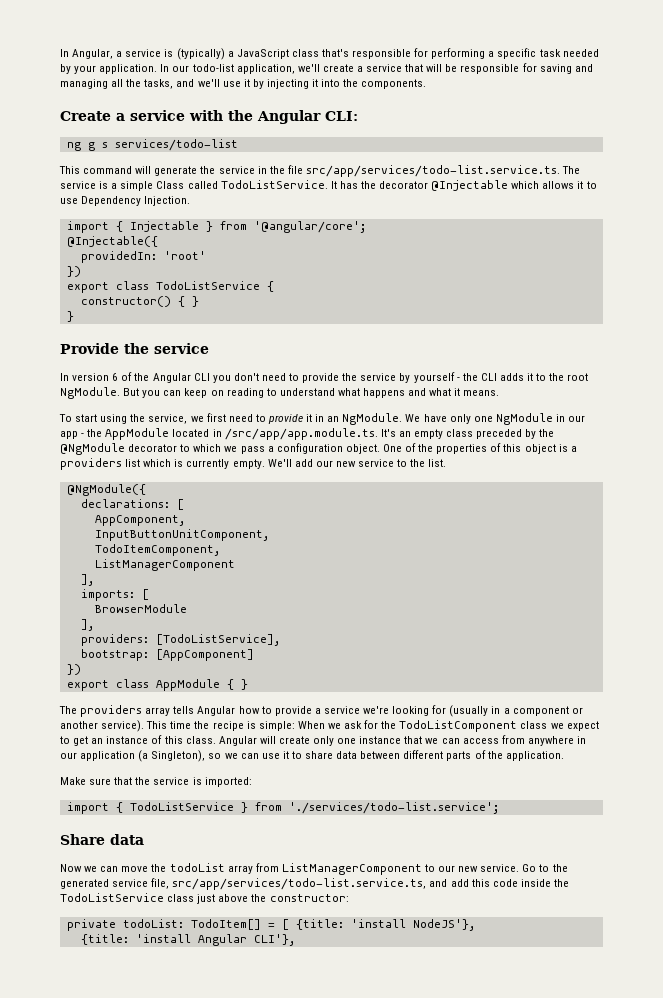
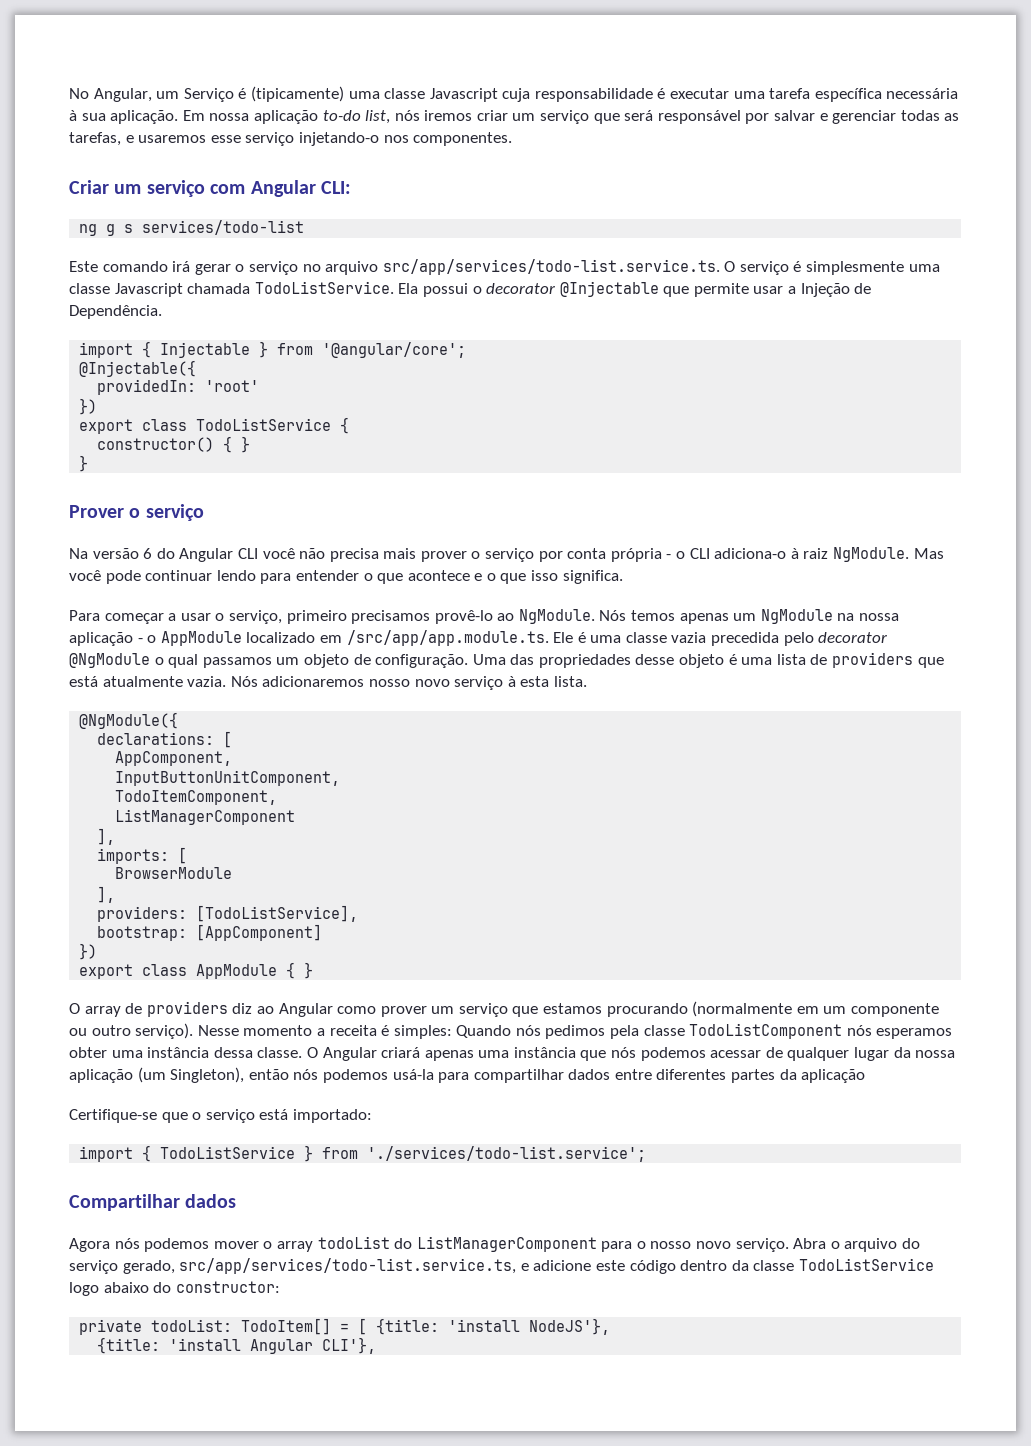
[60,48,599,60] [60,63,593,74] [60,79,427,89] [60,110,253,121] In Angular, a service is (typically) a JavaScript class that's responsible for performing a specific task needed by your application. In our todo-list application, we'll create a service that will be responsible for saving and managing all the tasks, and we'll use it by injecting it into the components. // Create a service with the -> [69,86,959,102] [69,110,960,124] [69,132,513,146] [69,180,246,197] No Angular, um Serviço é (tipicamente) uma classe Javascript cuja responsabilidade é executar uma tarefa específica necessária à sua aplicação. Em nossa aplicação to-do list, nós iremos criar um serviço que será responsável por salvar e gerenciar todas as tarefas, e usaremos esse serviço injetando-o nos componentes. // Criar um serviço com
[59,165,581,177] [60,180,597,191] [60,196,191,206] This command will generate the service in the file src/app/services/todo-list.service.ts. The service is a simple Class called TodoListService. It has the decorator @Injectable which allows it to use Dependency Injection. -> [69,259,940,275] [69,281,872,297] [69,305,162,319] Este comando irá gerar o serviço no arquivo src/app/services/todo-list.service.ts. O serviço é simplesmente uma classe Javascript chamada TodoListService. Ela possui o decorator @Injectable que permite usar a Injeção de Dependência.
[60,343,209,354] [60,372,589,383] [60,387,500,399] [59,413,586,425] [60,428,555,440] [60,443,577,455] [60,458,447,470] Provide the service // In version 6 of the Angular CLI you don't need to provide the service by yourself - the CLI adds it to the root NgModule. But you can keep on reading to understand what happens and what it means. // To start using the service, we first need to provide it in an NgModule. We have only one NgModule in our app - the AppModule located in /src/app/app.module.ts. It's an empty class preceded by the @NgModule decorator to which we pass a configuration object. One of the properties of this object is a providers list which is currently empty. We'll add our new service to the list. -> [69,504,204,521] [69,547,944,562] [69,570,623,584] [69,609,900,624] [69,630,888,646] [69,652,944,668] [69,676,587,690] Prover o serviço // Na versão 6 do Angular CLI você não precisa mais prover o serviço por conta própria - o CLI adiciona-o à raiz NgModule. Mas você pode continuar lendo para entender o que acontece e o que isso significa. // Para começar a usar o serviço, primeiro precisamos provê-lo ao NgModule. Nós temos apenas um NgModule na nossa aplicação - o AppModule localizado em /src/app/app.module.ts. Ele é uma classe vazia precedida pelo decorator @NgModule o qual passamos um objeto de configuração. Uma das propriedades desse objeto é uma lista de providers que está atualmente vazia. Nós adicionaremos nosso novo serviço à esta lista.
[59,705,583,717] [60,720,599,732] [60,735,586,746] [60,750,564,762] [60,777,252,787] The providers array tells Angular how to provide a service we're looking for (usually in a component or another service). This time the recipe is simple: When we ask for the TodoListComponent class we expect to get an instance of this class. Angular will create only one instance that we can access from anywhere in our application (a Singleton), so we can use it to share data between different parts of the application. // Make sure that the service is imported: -> [69,1001,940,1017] [69,1023,953,1039] [69,1047,956,1061] [69,1067,866,1083] [69,1109,372,1123] O array de providers diz ao Angular como prover um serviço que estamos procurando (normalmente em um componente ou outro serviço). Nesse momento a receita é simples: Quando nós pedimos pela classe TodoListComponent nós esperamos obter uma instância dessa classe. O Angular criará apenas uma instância que nós podemos acessar de qualquer lugar da nossa aplicação (um Singleton), então nós podemos usá-la para compartilhar dados entre diferentes partes da aplicação // Certifique-se que o serviço está importado:
[60,834,144,845] [60,863,568,875] [60,878,569,890] [60,893,267,904] Share data // Now we can move the todoList array from ListManagerComponent to our new service. Go to the generated service file, src/app/services/todo-list.service.ts, and add this code inside the TodoListService class just above the -> [69,1194,237,1211] [69,1236,921,1252] [69,1258,934,1274] [69,1282,172,1296] Compartilhar dados // Agora nós podemos mover o array todoList do ListManagerComponent para o nosso novo serviço. Abra o arquivo do serviço gerado, src/app/services/todo-list.service.ts, e adicione este código dentro da classe TodoListService logo abaixo do

